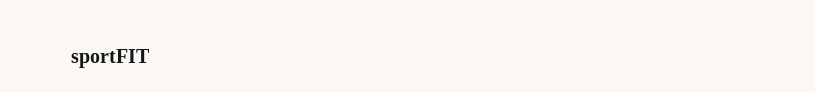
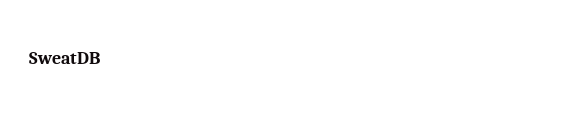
[71,49,150,68] sportFIT -> [29,52,100,64] SweatDB

